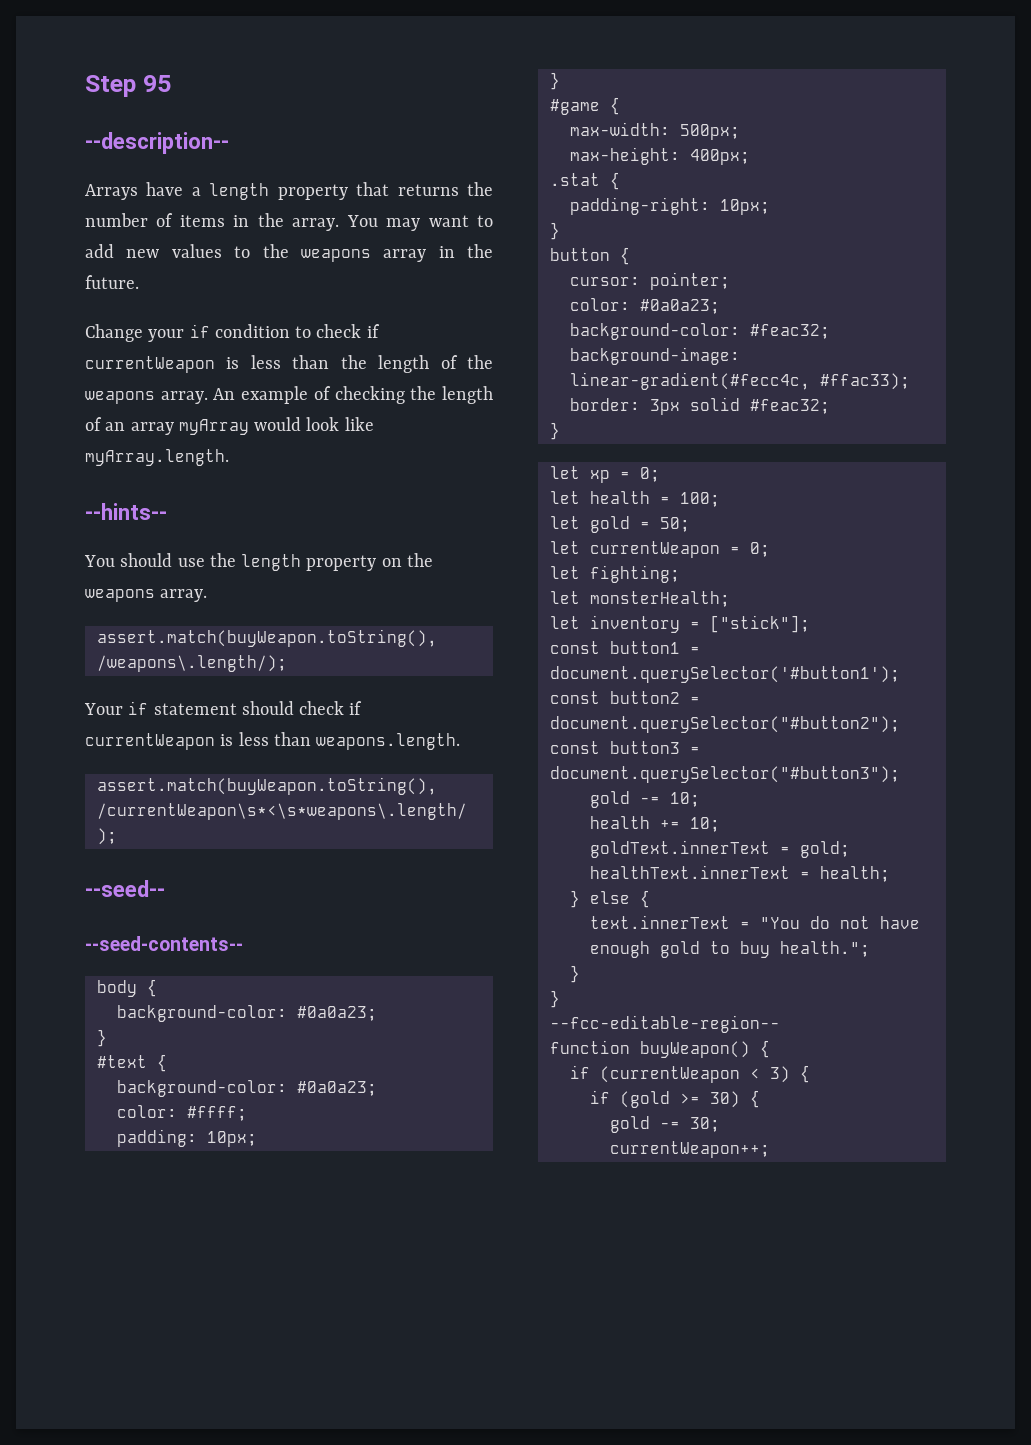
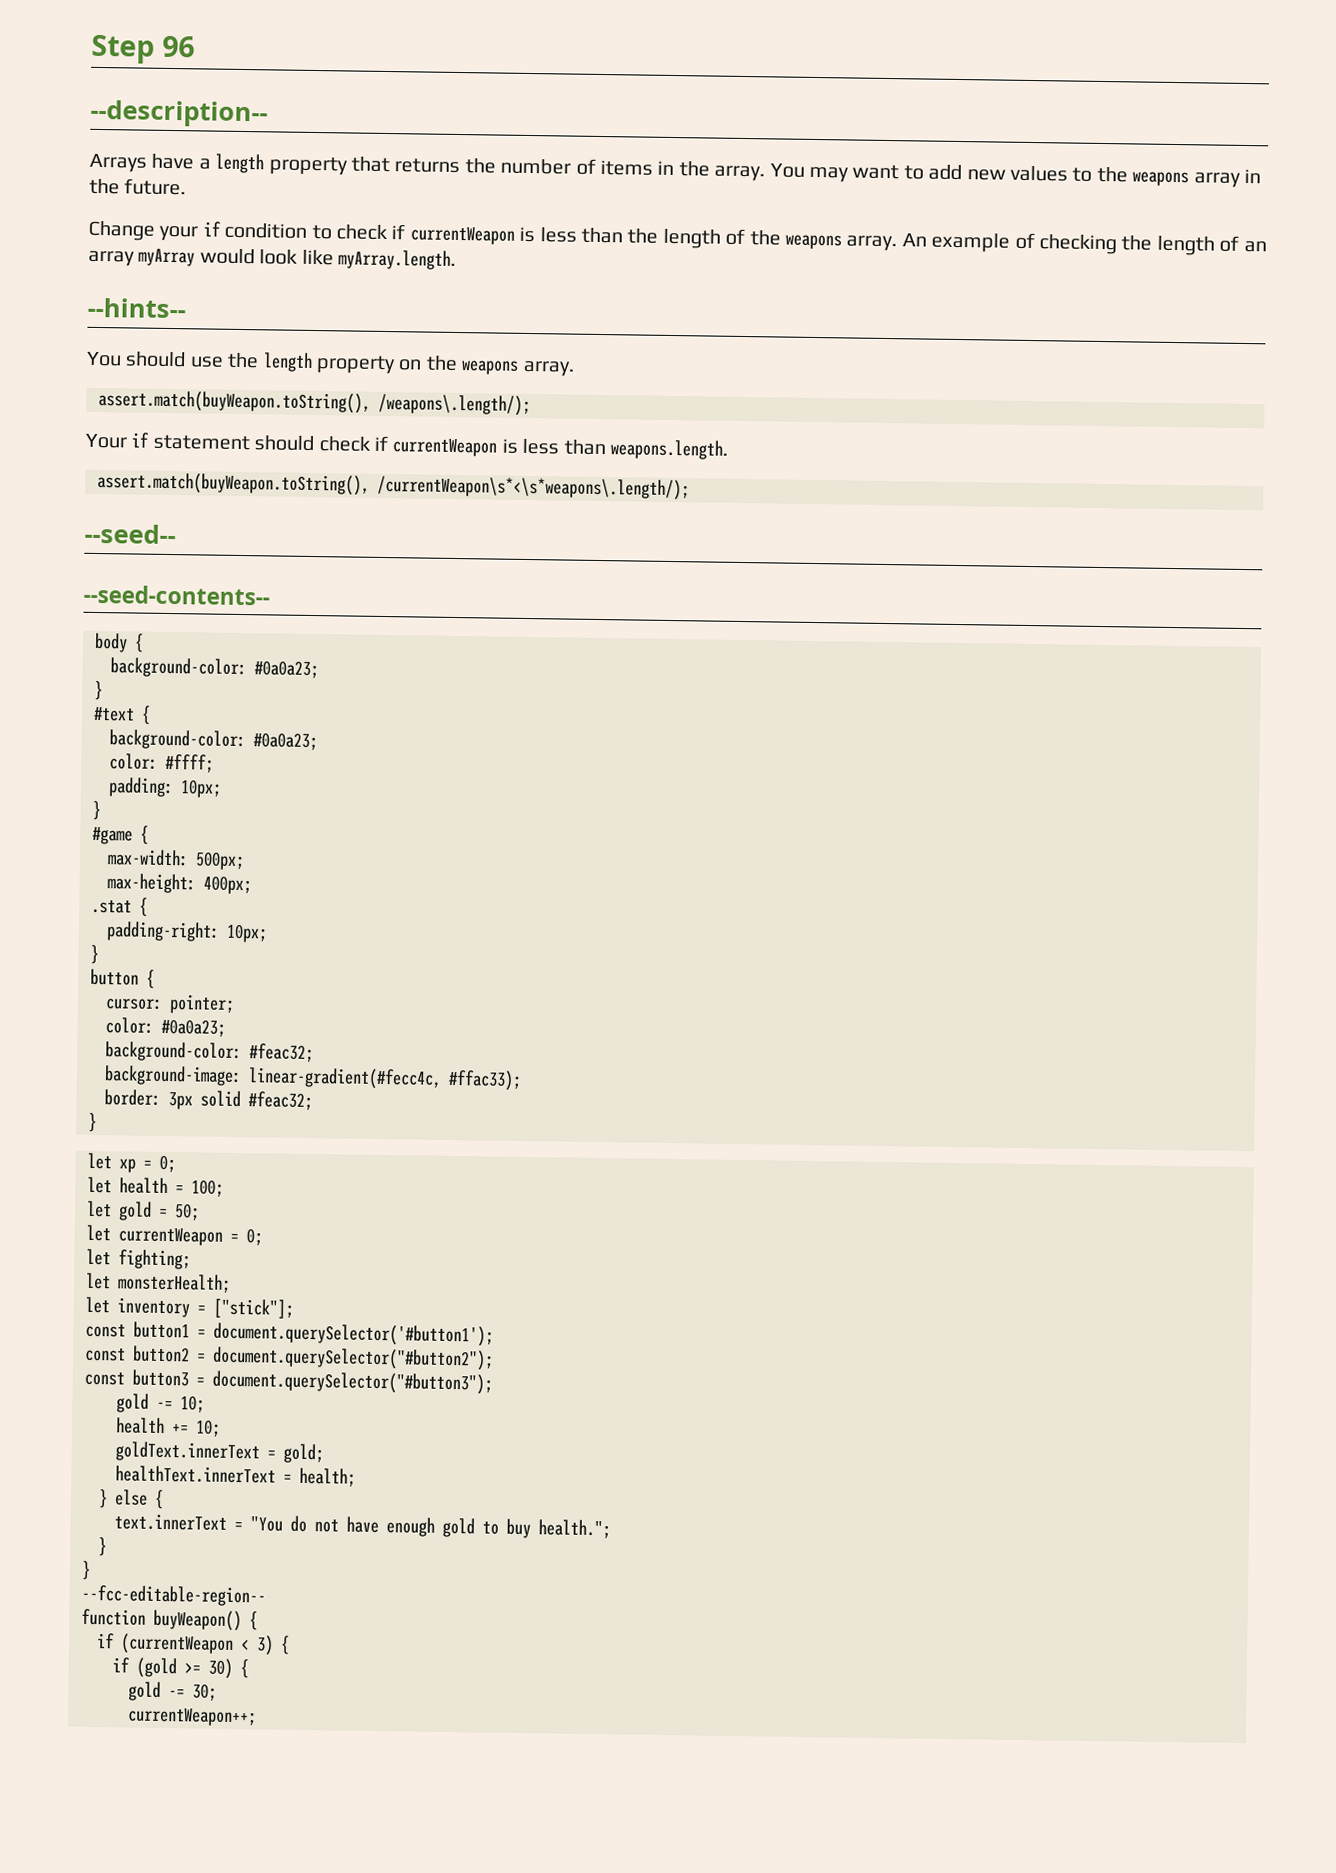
[142,75,171,92] 95 -> [161,35,195,58] 96

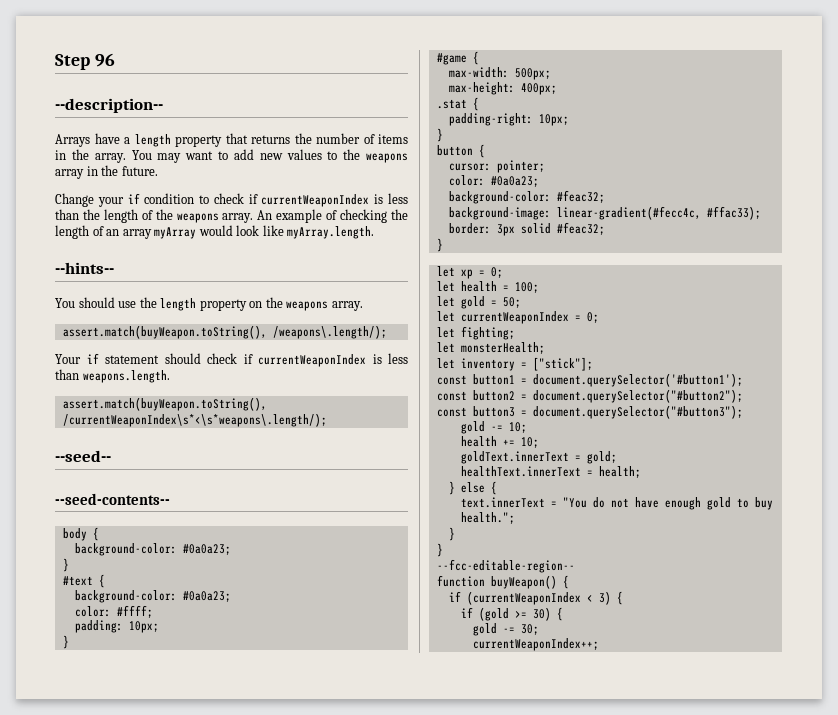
[409,226,515,245] currentWeapon -> [261,194,370,207] currentWeaponIndex
[392,438,498,457] currentWeapon -> [258,354,366,367] currentWeaponIndex
[377,475,690,501] /currentWeapon\s*<\s*weapons\.length/); -> [62,413,327,427] /currentWeaponIndex\s*<\s*weapons\.length/);
[118,1227,223,1246] currentWeapon -> [460,311,569,324] currentWeaponIndex
[120,1633,234,1655] (currentWeapon -> [466,591,581,605] (currentWeaponIndex
[127,1707,257,1727] currentWeapon++; -> [472,638,599,651] currentWeaponIndex++;

